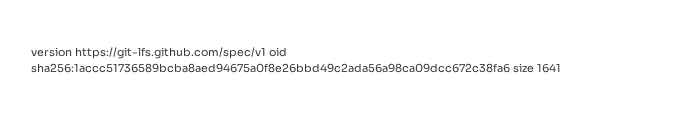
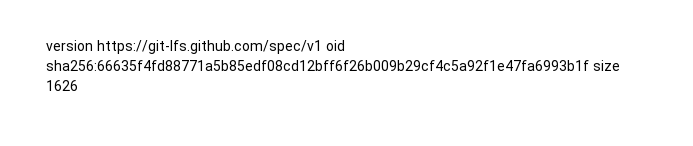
[31,63,561,73] sha256:1accc51736589bcba8aed94675a0f8e26bbd49c2ada56a98ca09dcc672c38fa6 size 1641 -> [46,60,620,71] [46,80,78,91] sha256:66635f4fd88771a5b85edf08cd12bff6f26b009b29cf4c5a92f1e47fa6993b1f size 1626

